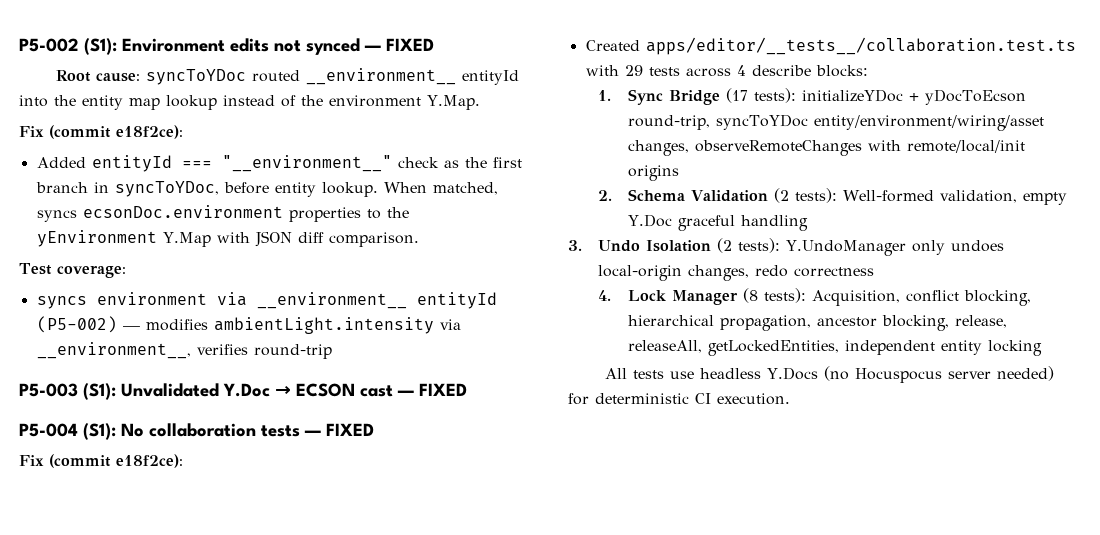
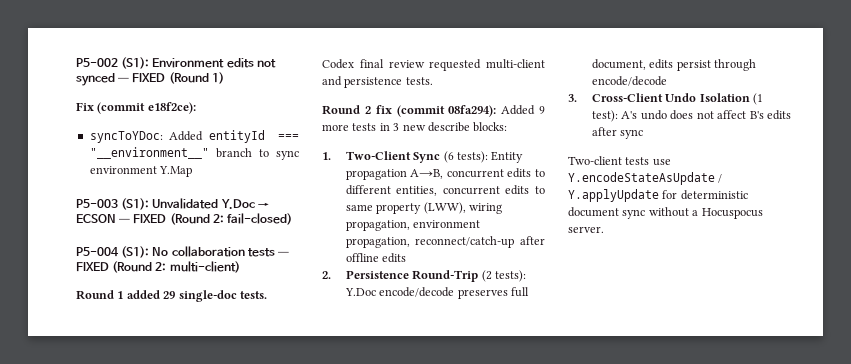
[56,68,520,85] [19,95,480,110] [19,125,183,139] // Root cause: syncToYDoc routed __environment__ entityId into the entity map lookup instead of the environment Y.Map. // Fix (commit e18f2ce): // -> [168,72,224,84] [76,102,196,114] [89,131,163,143] (Round 1) // Fix (commit e18f2ce): // syncToYDoc:
[397,157,522,168] [35,181,498,197] [36,205,409,222] [36,230,419,247] [19,263,126,278] [36,292,497,309] [36,316,461,334] [36,342,332,359] check as the first branch in syncToYDoc, before entity lookup. When matched, syncs ecsonDoc.environment properties to the yEnvironment Y.Map with JSON diff comparison. // Test coverage: // syncs environment via __environment__ entityId (P5-002) — modifies ambientLight.intensity via __environment__, verifies round-trip -> [215,148,299,160] [89,166,193,177] branch to sync environment Y.Map
[360,383,467,397] cast — FIXED -> [119,213,293,225] — FIXED (Round 2: fail-closed)
[19,454,183,468] [585,37,1076,55] [585,65,868,77] [597,88,1026,105] [627,114,1044,131] [627,140,1025,156] [627,165,679,181] [597,188,1067,205] [627,214,808,231] // Fix (commit e18f2ce): // Created apps/editor/__tests__/collaboration.test.ts with 29 tests across 4 describe blocks: // 1. Sync Bridge (17 tests): initializeYDoc + yDocToEcson round-trip, syncToYDoc entity/environment/wiring/asset changes, observeRemoteChanges with remote/local/init origins // 2. Schema Validation (2 tests): Well-formed validation, empty Y.Doc graceful handling -> [112,261,240,273] [76,290,267,302] [322,59,545,71] [322,76,433,88] [322,105,545,117] [322,122,508,132] [322,151,524,163] [345,168,545,180] [345,185,545,196] [345,202,503,214] [345,220,481,231] [345,236,545,248] [345,253,407,263] [322,270,527,282] [344,287,530,299] [591,59,757,71] [591,76,667,86] (Round 2: multi-client) // Round 1 added 29 single-doc tests. Codex final review requested multi-client and persistence tests. // Round 2 fix (commit 08fa294): Added 9 more tests in 3 new describe blocks: // 1. Two-Client Sync (6 tests): Entity propagation A→B, concurrent edits to different entities, concurrent edits to same property (LWW), wiring propagation, environment propagation, reconnect/catch-up after offline edits // 2. Persistence Round-Trip (2 tests): Y.Doc encode/decode preserves full document, edits persist through encode/decode
(582, 245) none -> [591,93,663,102] Cross-Client
[716,238,1004,256] [597,265,874,281] [597,288,1031,306] [627,315,1007,331] [627,340,1042,356] [605,366,1055,383] [568,393,790,405] (2 tests): Y.UndoManager only undoes local-origin changes, redo correctness // 4. Lock Manager (8 tests): Acquisition, conflict blocking, hierarchical propagation, ancestor blocking, release, releaseAll, getLockedEntities, independent entity locking // All tests use headless Y.Docs (no Hocuspocus server needed) for deterministic CI execution. -> [753,93,764,105] [591,110,791,122] [591,127,644,139] [568,156,671,166] [568,172,723,185] [568,189,748,202] [568,207,763,219] [568,226,604,233] (1 test): A's undo does not affect B's edits after sync // Two-client tests use Y.encodeStateAsUpdate / Y.applyUpdate for deterministic document sync without a Hocuspocus server.

